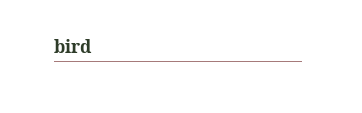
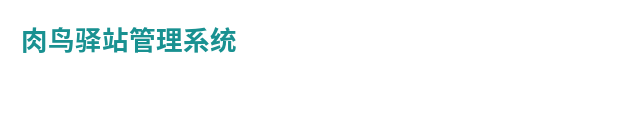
[54,39,92,53] bird -> [21,27,237,53] 肉鸟驿站管理系统

